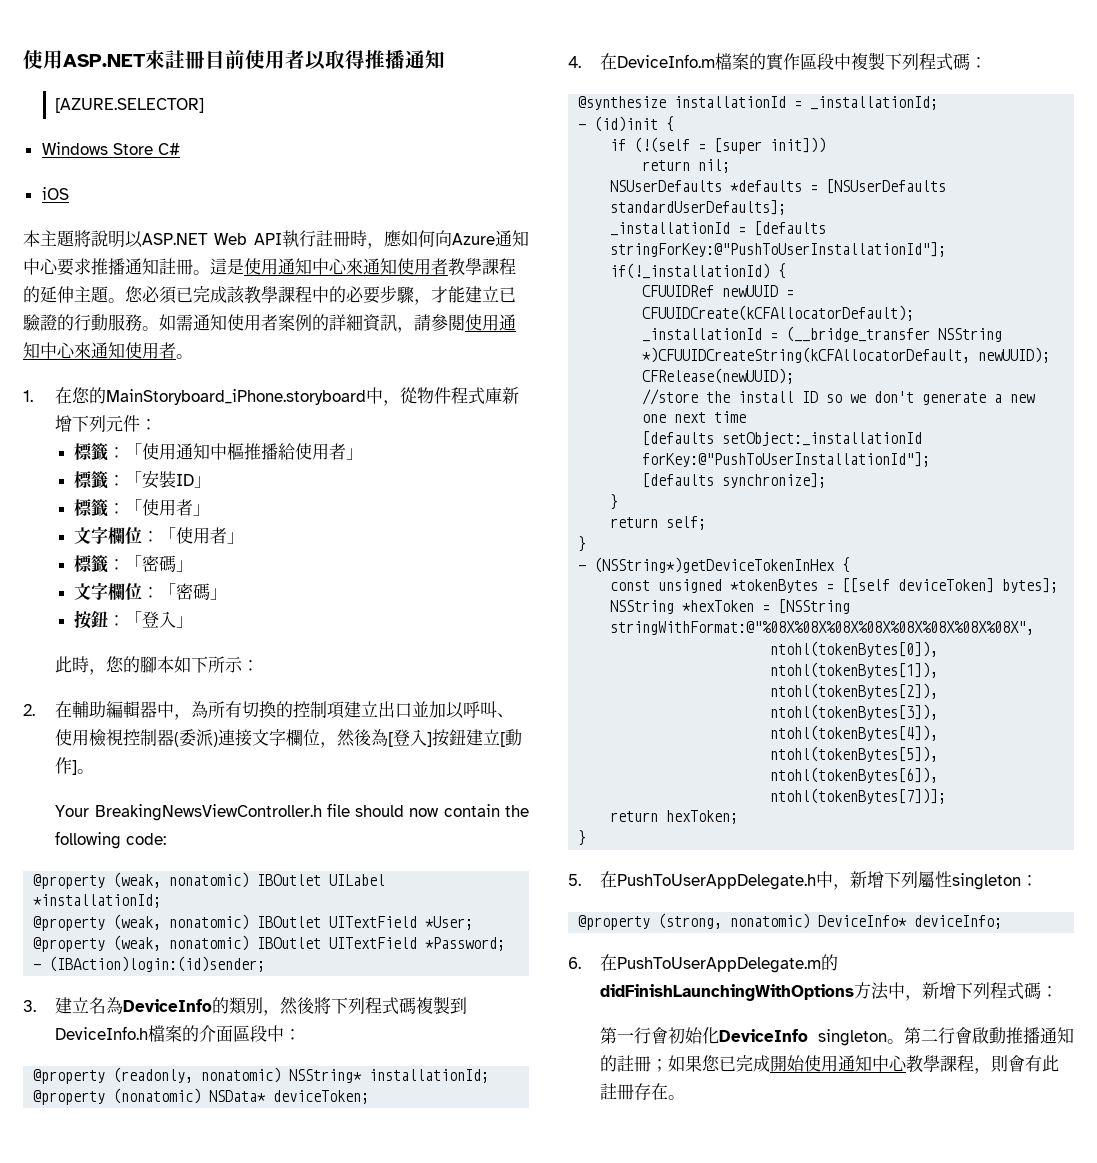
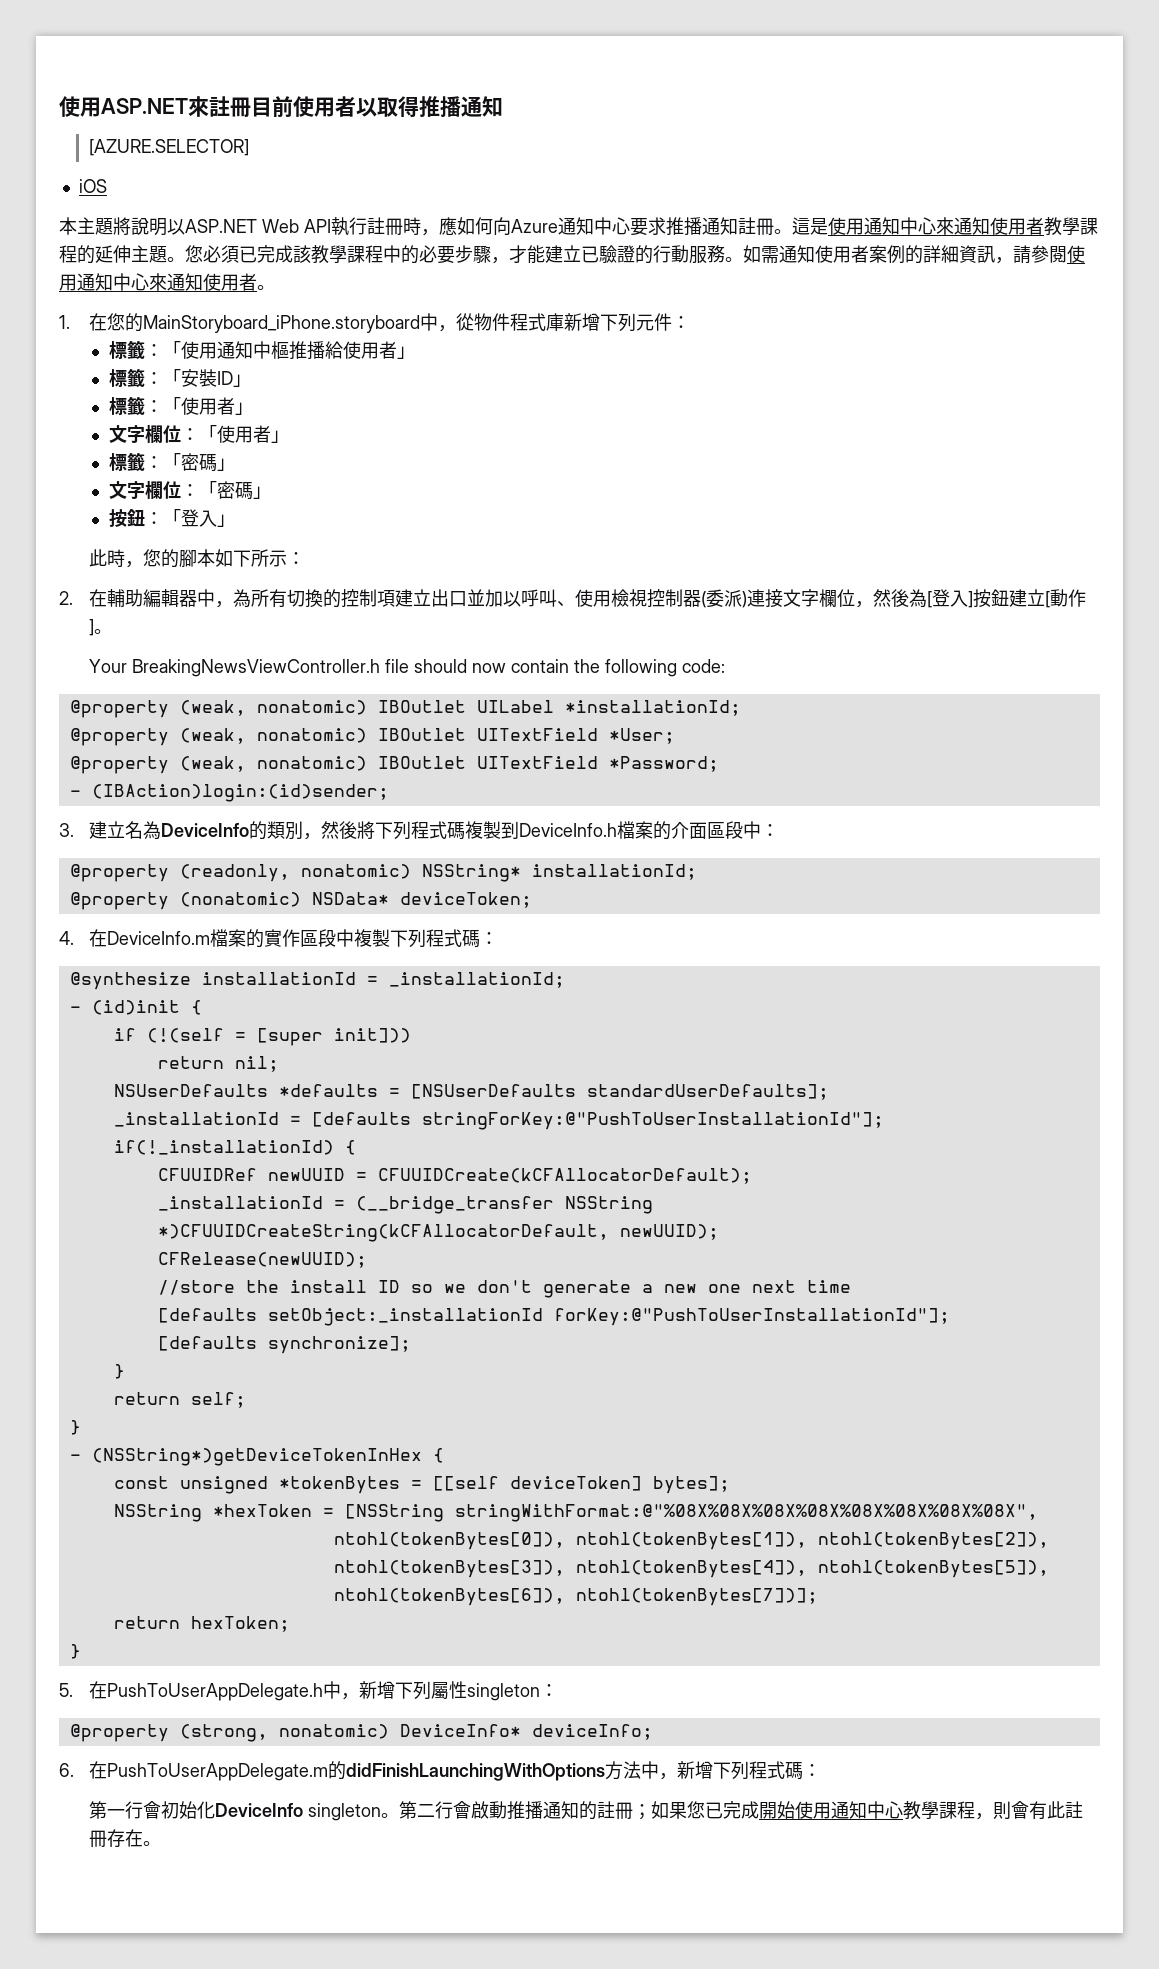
[41,142,180,155] // Windows Store C# -> (249, 147) none

